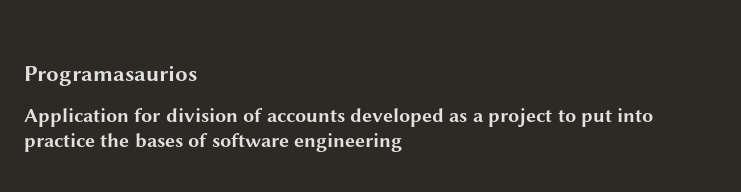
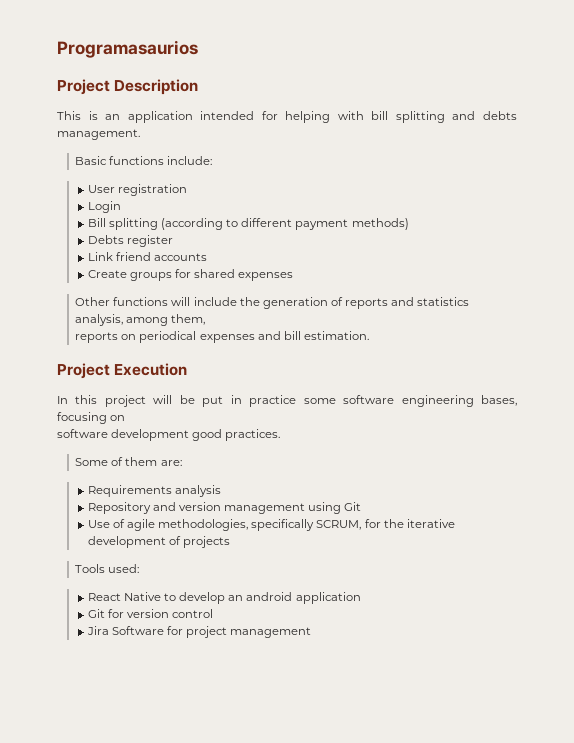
[24,108,654,127] [24,133,402,152] Application for division of accounts developed as a project to put into practice the bases of software engineering -> [57,79,199,95] [57,111,517,123] [57,129,140,140] [75,156,213,165] [87,184,188,196] [87,201,121,213] [87,218,409,230] [87,235,174,247] [87,252,208,261] [87,269,294,281] [75,297,470,309] [75,314,206,326] [75,331,369,343] [57,363,188,379] [57,395,517,407] [57,412,126,424] [57,429,281,441] [75,457,182,466] [87,485,222,497] [87,502,362,514] [87,519,455,531] [87,536,231,548] [75,564,140,573] [87,592,361,604] [87,609,214,618] [86,626,312,638] Project Description // This is an application intended for helping with bill splitting and debts management. // Basic functions include: // User registration // Login // Bill splitting (according to different payment methods) // Debts register // Link friend accounts // Create groups for shared expenses // Other functions will include the generation of reports and statistics analysis, among them, // reports on periodical expenses and bill estimation. // Project Execution // In this project will be put in practice some software engineering bases, focusing on // software development good practices. // Some of them are: // Requirements analysis // Repository and version management using Git // Use of agile methodologies, specifically SCRUM, for the iterative development of projects // Tools used: // React Native to develop an android application // Git for version control // Jira Software for project management

